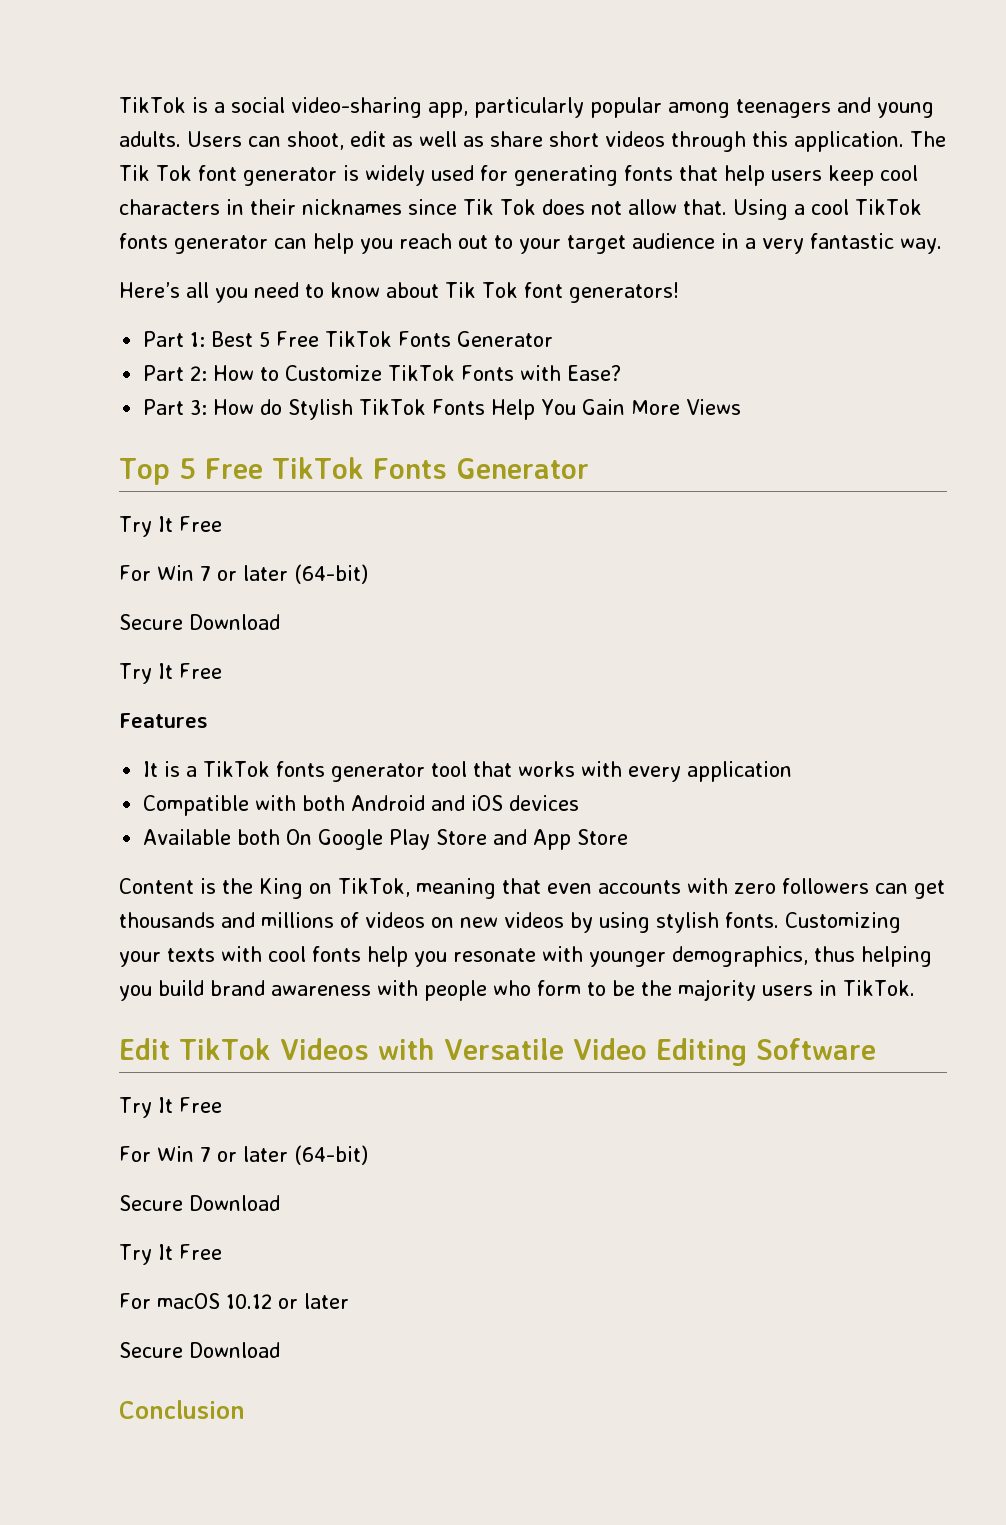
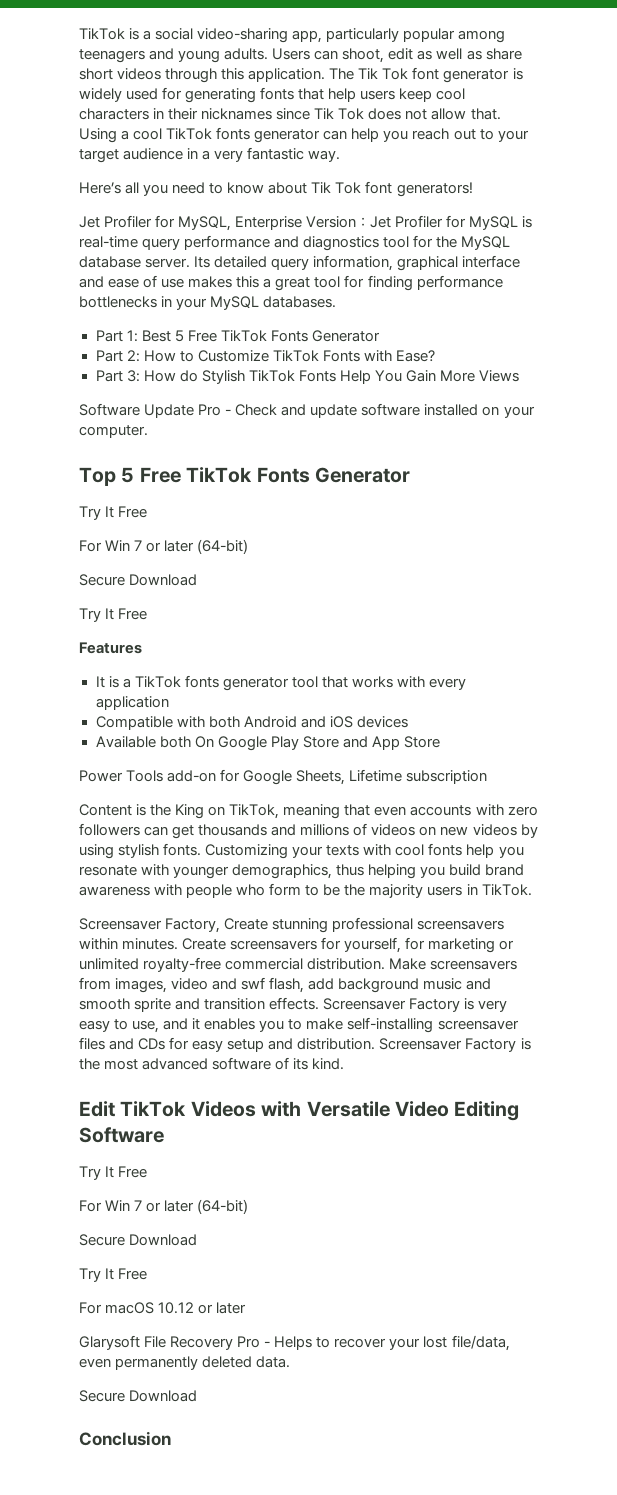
(679, 292) none -> [79,215,533,231] [79,235,511,251] [79,255,521,271] [79,275,503,291] [79,296,337,310] // Jet Profiler for MySQL, Enterprise Version：Jet Profiler for MySQL is real-time query performance and diagnostics tool for the MySQL database server. Its detailed query information, graphical interface and ease of use makes this a great tool for finding performance bottlenecks in your MySQL databases.
(742, 407) none -> [79,403,535,418] [79,425,148,438] // Software Update Pro - Check and update software installed on your computer.
(629, 837) none -> [79,769,488,785] // Power Tools add-on for Google Sheets, Lifetime subscription
(915, 988) none -> [79,917,505,933] [79,937,515,953] [79,957,518,972] [79,977,492,993] [79,997,508,1012] [79,1017,519,1033] [79,1037,531,1052] [79,1057,345,1070] // Screensaver Factory, Create stunning professional screensavers within minutes. Create screensavers for yourself, for marketing or unlimited royalty-free commercial distribution. Make screensavers from images, video and swf flash, add background music and smooth sprite and transition effects. Screensaver Factory is very easy to use, and it enables you to make self-installing screensaver files and CDs for easy setup and distribution. Screensaver Factory is the most advanced software of its kind.
(349, 1301) none -> [79,1335,510,1351] [79,1356,291,1370] // Glarysoft File Recovery Pro - Helps to recover your lost file/data, even permanently deleted data.

